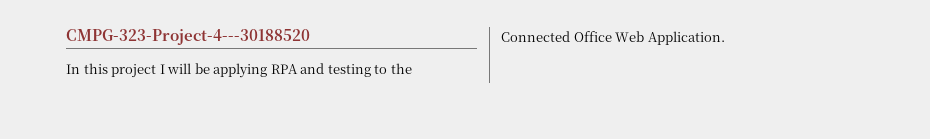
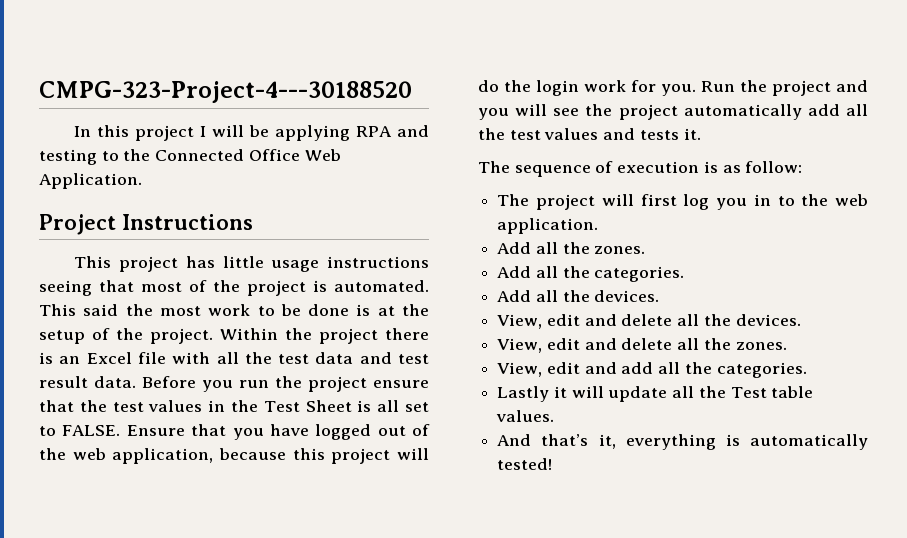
(725, 38) none -> [39,214,253,235] [74,256,429,272] [39,280,429,296] [39,304,430,316] [39,328,429,344] [39,352,430,364] [39,376,429,392] [39,400,429,412] [39,424,430,440] [39,448,429,464] [478,80,868,96] [478,104,868,120] [478,128,701,140] [478,161,803,177] [497,194,868,210] [497,218,599,234] [497,242,646,254] [497,266,685,282] [497,290,660,302] [497,314,801,329] [497,338,787,353] [497,362,807,378] [497,386,814,402] [496,410,555,422] [497,434,868,450] [497,458,553,470] // Project Instructions // This project has little usage instructions seeing that most of the project is automated. This said the most work to be done is at the setup of the project. Within the project there is an Excel file with all the test data and test result data. Before you run the project ensure that the test values in the Test Sheet is all set to FALSE. Ensure that you have logged out of the web application, because this project will do the login work for you. Run the project and you will see the project automatically add all the test values and tests it. // The sequence of execution is as follow: // The project will first log you in to the web application. // Add all the zones. // Add all the categories. // Add all the devices. // View, edit and delete all the devices. // View, edit and delete all the zones. // View, edit and add all the categories. // Lastly it will update all the Test table values. // And that’s it, everything is automatically tested!

